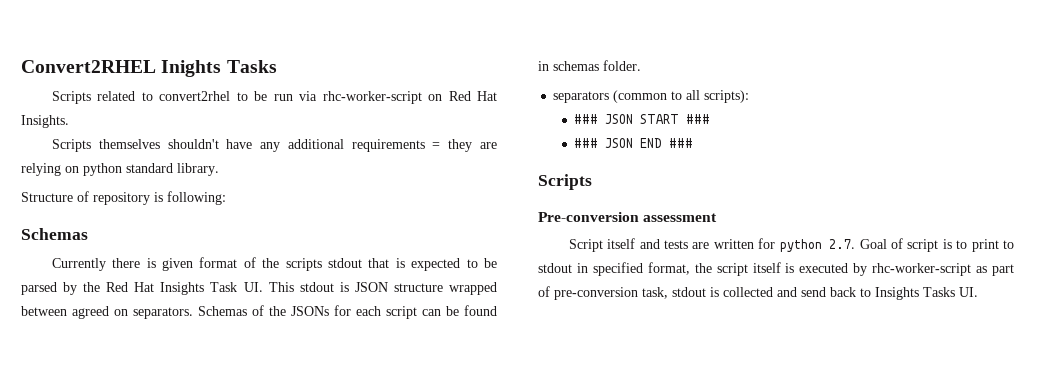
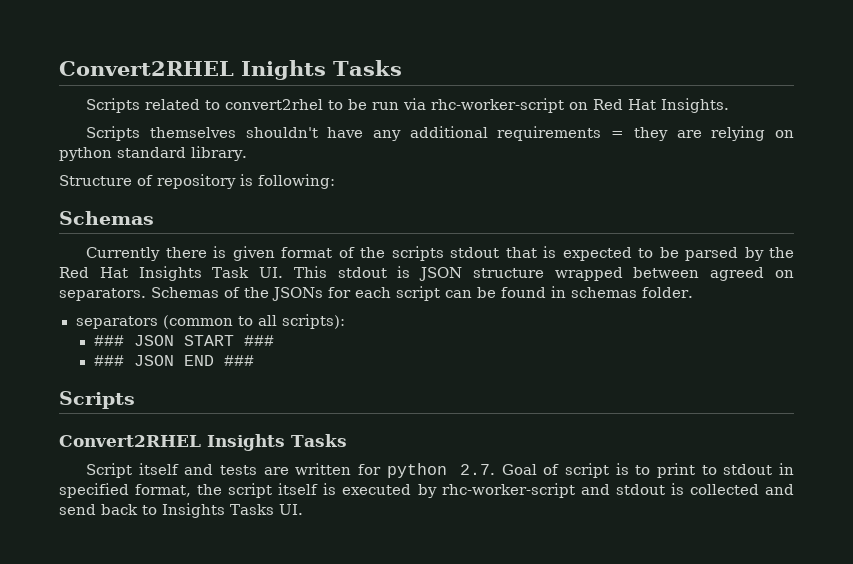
[538,212,718,222] Pre-conversion assessment -> [59,434,347,451] Convert2RHEL Insights Tasks
[976,264,1014,276] [538,286,668,300] as part of pre-conversion task, -> [580,484,610,495] and

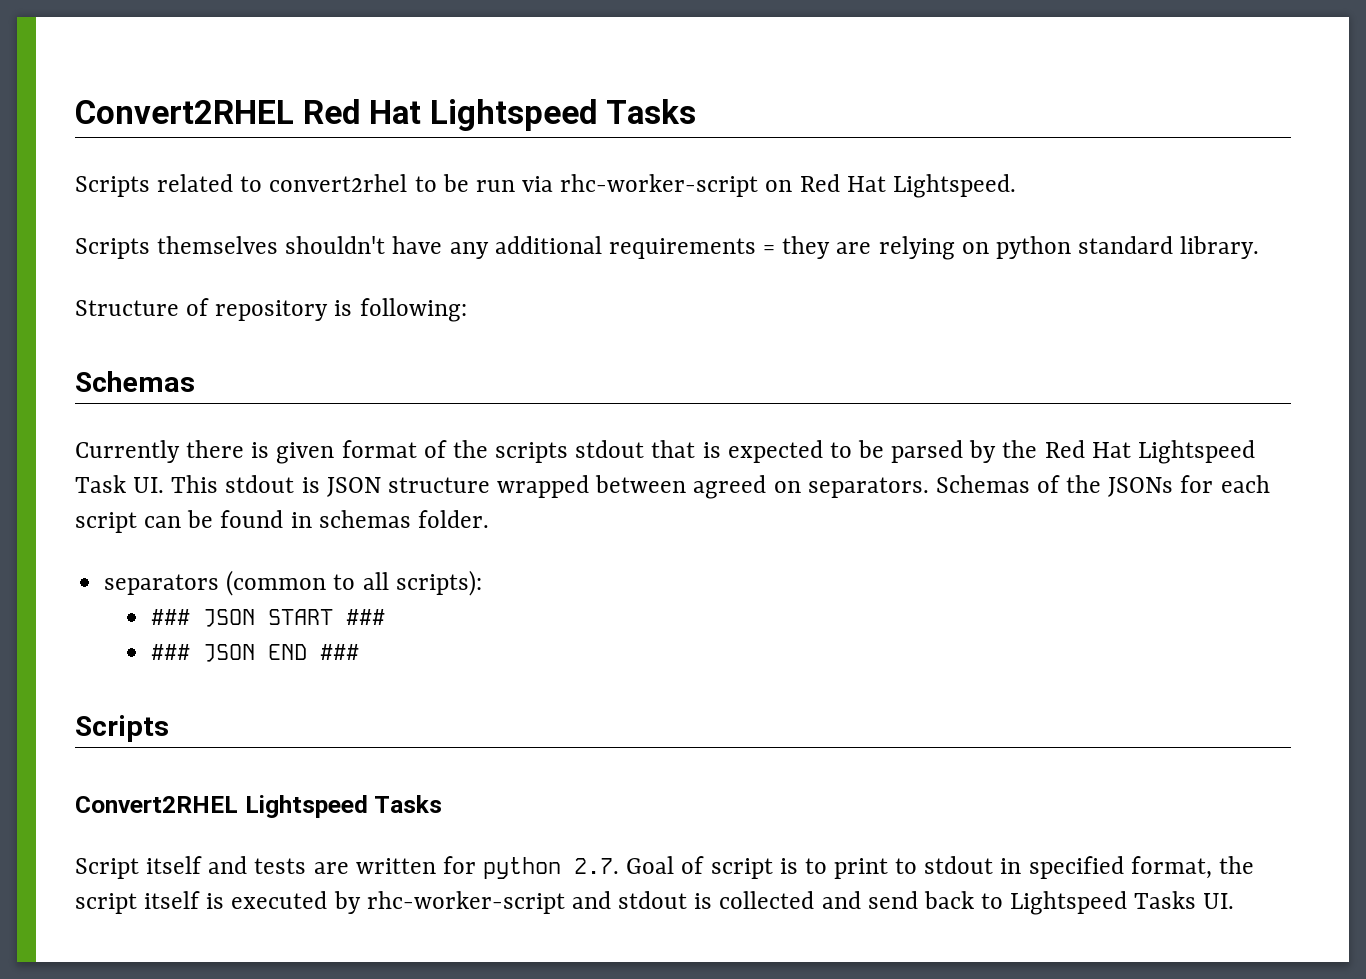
[59,60,326,80] Convert2RHEL Inights -> [75,99,597,131] Convert2RHEL Red Hat Lightspeed
[661,98,730,113] Insights. -> [892,174,1016,198] Lightspeed.
[138,266,202,281] Insights -> [1137,440,1255,464] Lightspeed
[207,434,285,451] Insights -> [244,795,368,818] Lightspeed
[162,503,225,518] Insights -> [1010,891,1128,915] Lightspeed

